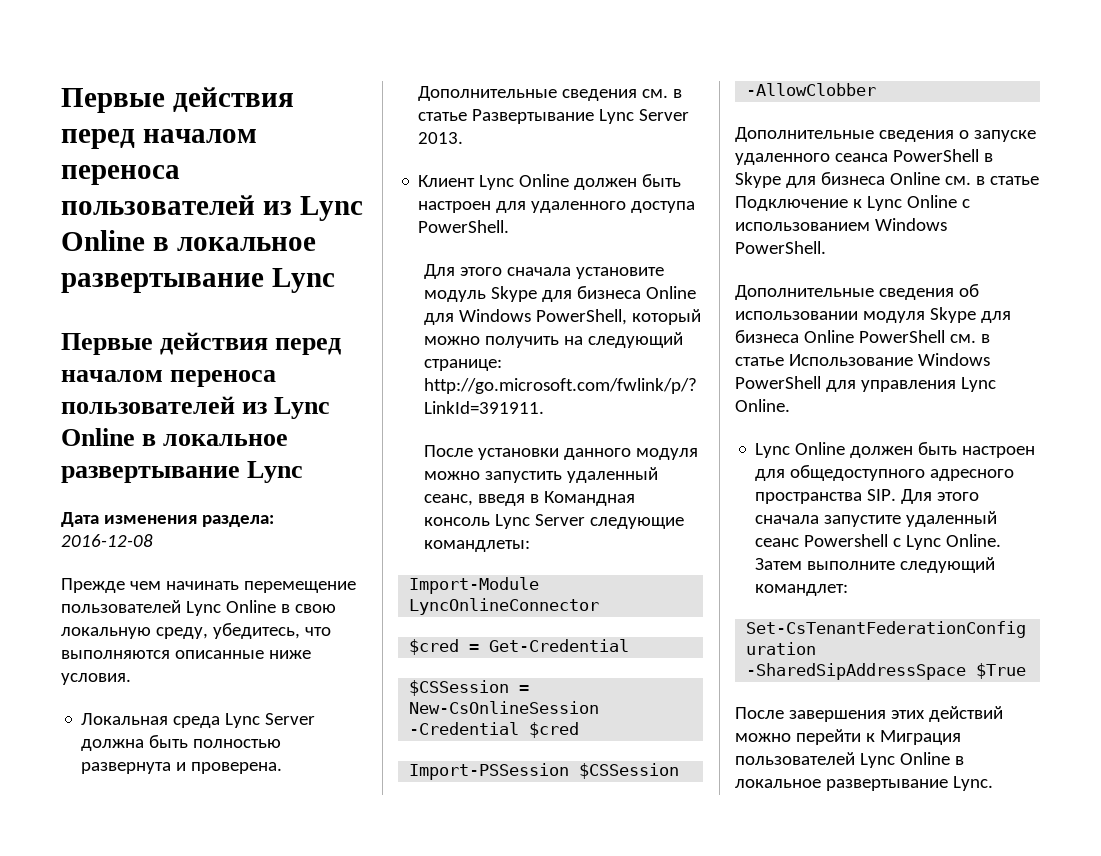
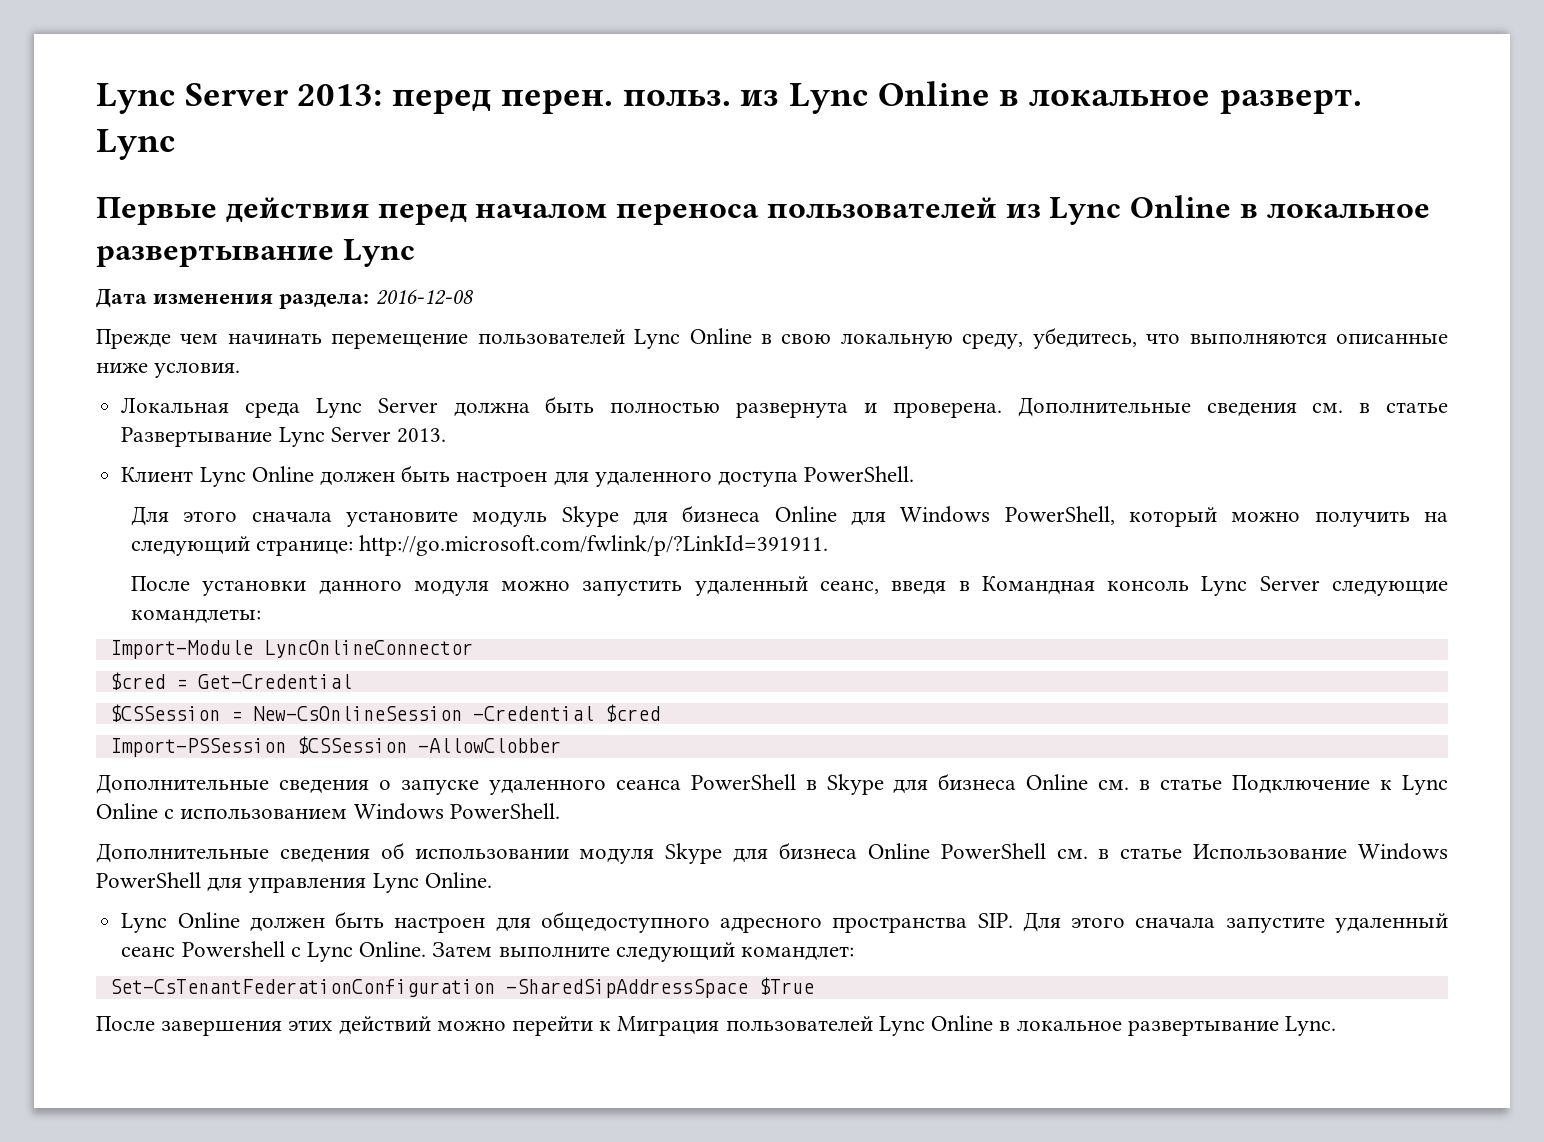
[61,87,294,113] [61,129,257,149] [61,165,180,185] [61,195,363,221] [61,230,316,251] [61,273,264,293] Первые действия перед началом переноса пользователей из Lync Online в локальное развертывание -> [96,81,1362,114] Lync Server 2013: перед перен. польз. из Lync Online в локальное разверт.

